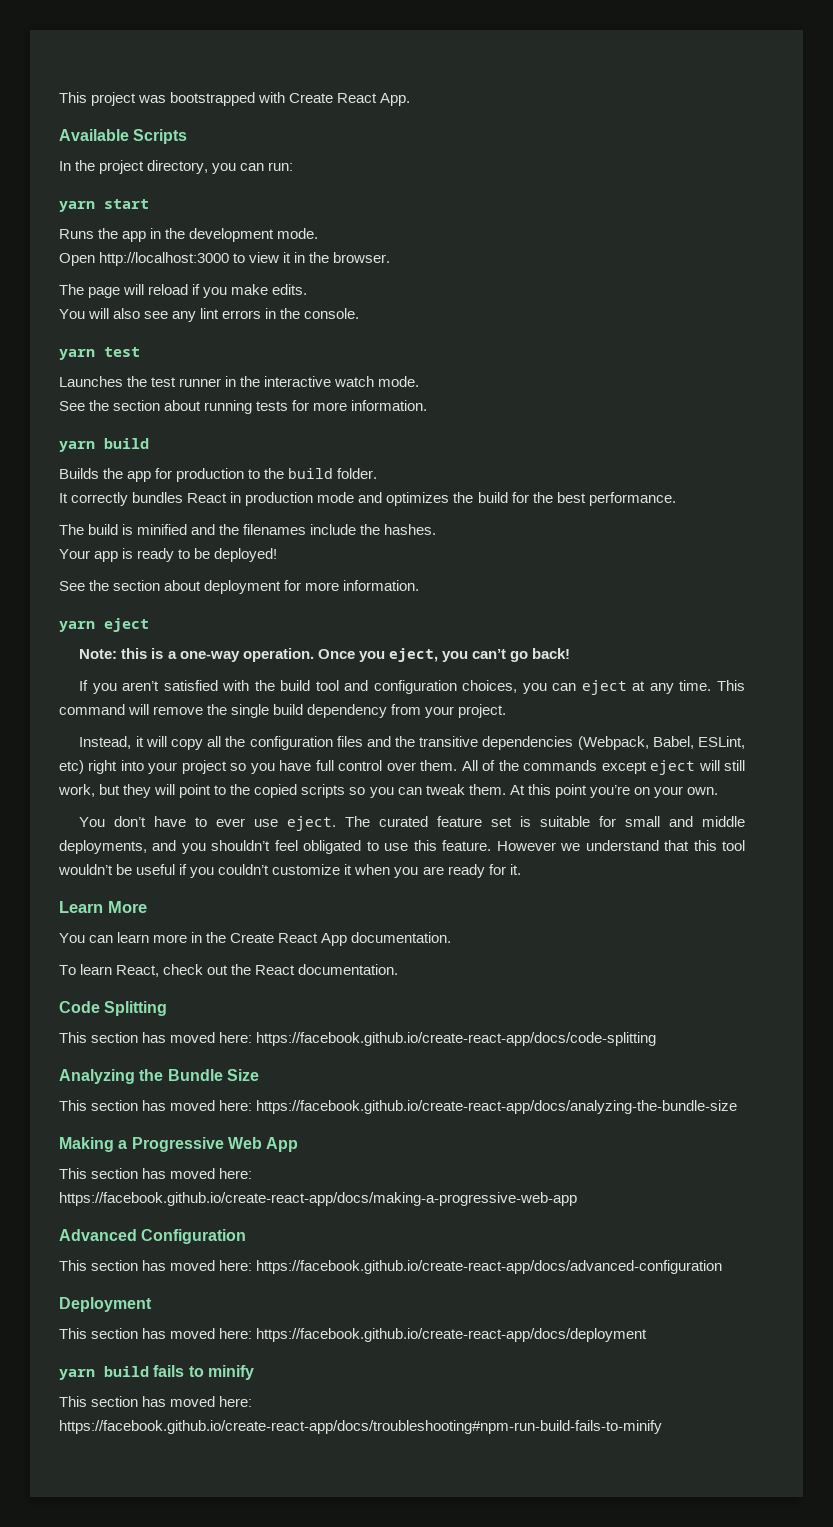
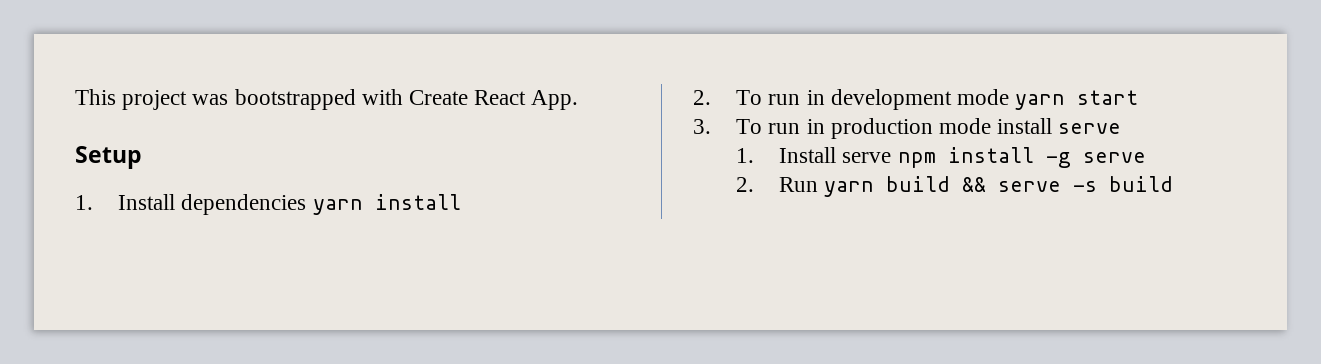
[59,129,188,144] [59,160,294,174] [59,199,149,212] [59,228,319,242] [59,252,391,266] [59,284,308,298] [59,308,360,322] [59,347,140,360] [59,376,420,387] [59,400,428,414] [59,438,149,452] [59,468,378,482] [59,492,676,506] [59,524,437,535] [59,548,278,562] [59,580,420,594] [59,618,149,632] [79,648,570,662] [79,680,746,695] [59,704,507,718] [79,736,746,750] [59,760,746,775] [58,784,718,798] [79,816,745,831] [59,840,745,854] [58,864,521,878] [59,901,147,913] [59,932,452,946] [59,964,399,977] [59,1001,168,1016] [59,1032,657,1046] [59,1069,259,1084] [59,1100,738,1114] [59,1137,299,1152] [59,1168,253,1179] [59,1192,577,1206] [59,1229,247,1244] [59,1260,723,1274] [59,1297,152,1312] [59,1328,648,1342] [59,1365,254,1380] [59,1396,253,1407] [59,1420,662,1434] Available Scripts // In the project directory, you can run: // yarn start // Runs the app in the development mode. // Open http://localhost:3000 to view it in the browser. // The page will reload if you make edits. // You will also see any lint errors in the console. // yarn test // Launches the test runner in the interactive watch mode. // See the section about running tests for more information. // yarn build // Builds the app for production to the build folder. // It correctly bundles React in production mode and optimizes the build for the best performance. // The build is minified and the filenames include the hashes. // Your app is ready to be deployed! // See the section about deployment for more information. // yarn eject // Note: this is a one-way operation. Once you eject, you can’t go back! // If you aren’t satisfied with the build tool and configuration choices, you can eject at any time. This command will remove the single build dependency from your project. // Instead, it will copy all the configuration files and the transitive dependencies (Webpack, Babel, ESLint, etc) right into your project so you have full control over them. All of the commands except eject will still work, but they will point to the copied scripts so you can tweak them. At this point you’re on your own. // You don’t have to ever use eject. The curated feature set is suitable for small and middle deployments, and you shouldn’t feel obligated to use this feature. However we understand that this tool wouldn’t be useful if you couldn’t customize it when you are ready for it. // Learn More // You can learn more in the Create React App documentation. // To learn React, check out the React documentation. // Code Splitting // This section has moved here: https://facebook.github.io/create-react-app/docs/code-splitting // Analyzing the Bundle Size // This section has moved here: https://facebook.github.io/create-react-app/docs/analyzing-the-bundle-size // Making a Progressive Web App // This section has moved here: https://facebook.github.io/create-react-app/docs/making-a-progressive-web-app // Advanced Configuration // This section has moved here: https://facebook.github.io/create-react-app/docs/advanced-configuration // Deployment // This section has moved here: https://facebook.github.io/create-react-app/docs/deployment // yarn build fails to minify // This section has moved here: https://facebook.github.io/create-react-app/docs/troubleshooting#npm-run-build-fails-to-minify -> [75,146,142,169] [75,194,461,215] [693,89,1139,110] [693,118,1122,139] [736,147,1146,168] [736,176,1174,197] Setup // 1. Install dependencies yarn install // 2. To run in development mode yarn start // 3. To run in production mode install serve // 1. Install serve npm install -g serve // 2. Run yarn build && serve -s build

